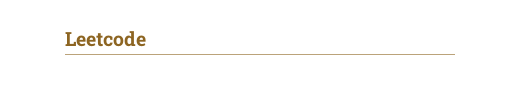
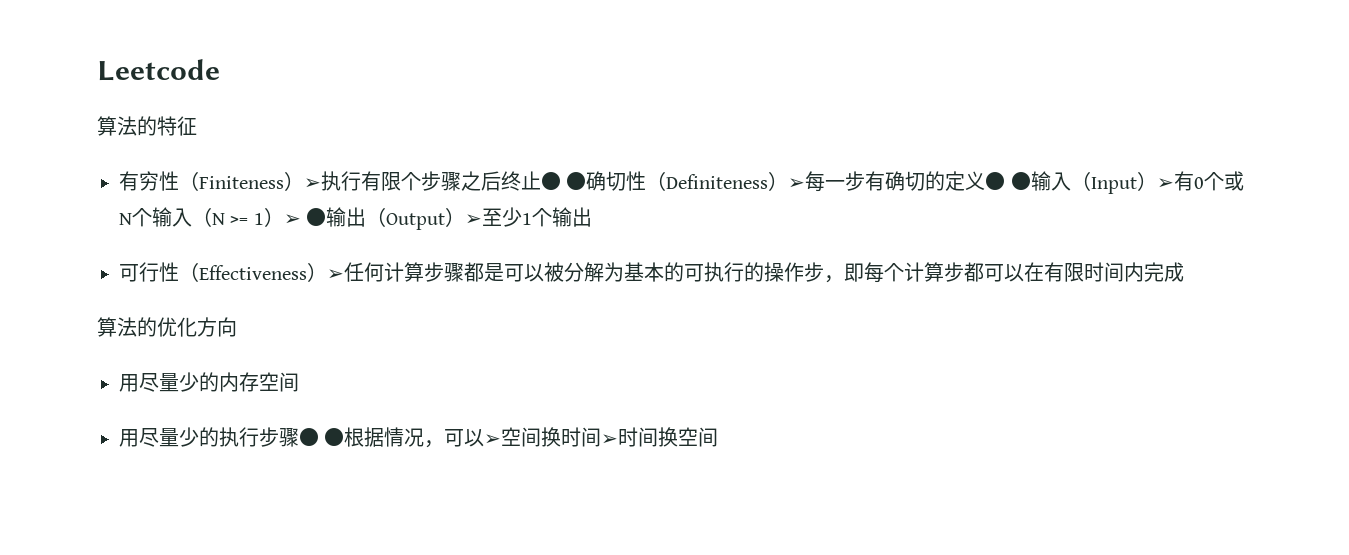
(146, 39) none -> [97,116,197,136] [119,171,1244,194] [119,207,593,230] [119,262,1184,283] [97,317,237,337] [119,372,299,392] [119,427,719,448] // 算法的特征 // 有穷性（Finiteness）➢执行有限个步骤之后终止● ●确切性（Definiteness）➢每一步有确切的定义● ●输入（Input）➢有0个或N个输入（N >= 1）➢ ●输出（Output）➢至少1个输出 // 可行性（Effectiveness）➢任何计算步骤都是可以被分解为基本的可执行的操作步，即每个计算步都可以在有限时间内完成 // 算法的优化方向 // 用尽量少的内存空间 // 用尽量少的执行步骤● ●根据情况，可以➢空间换时间➢时间换空间

